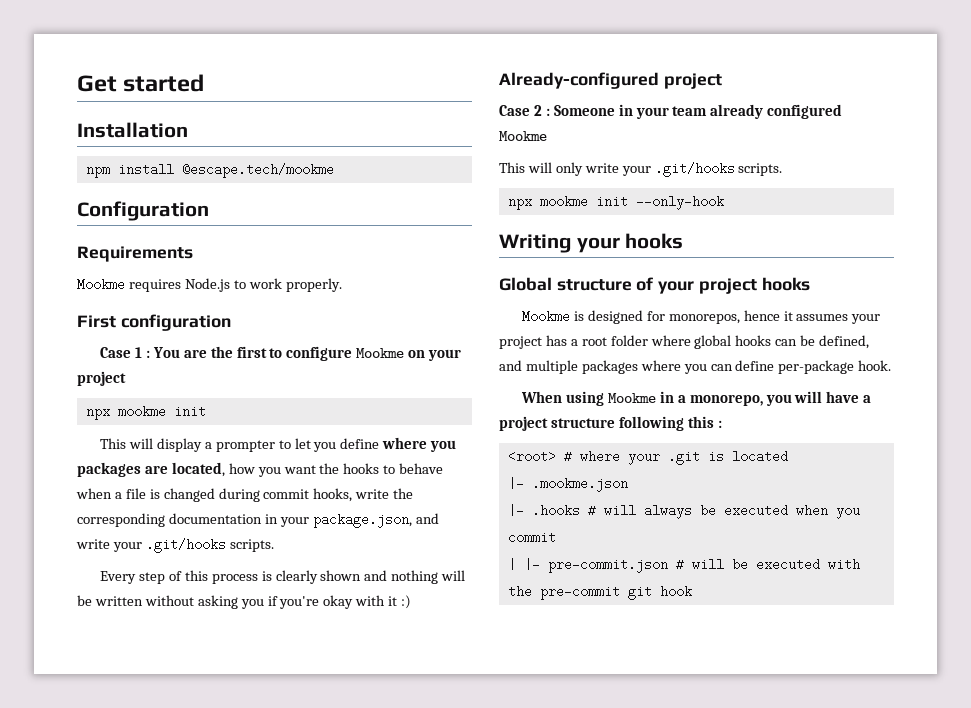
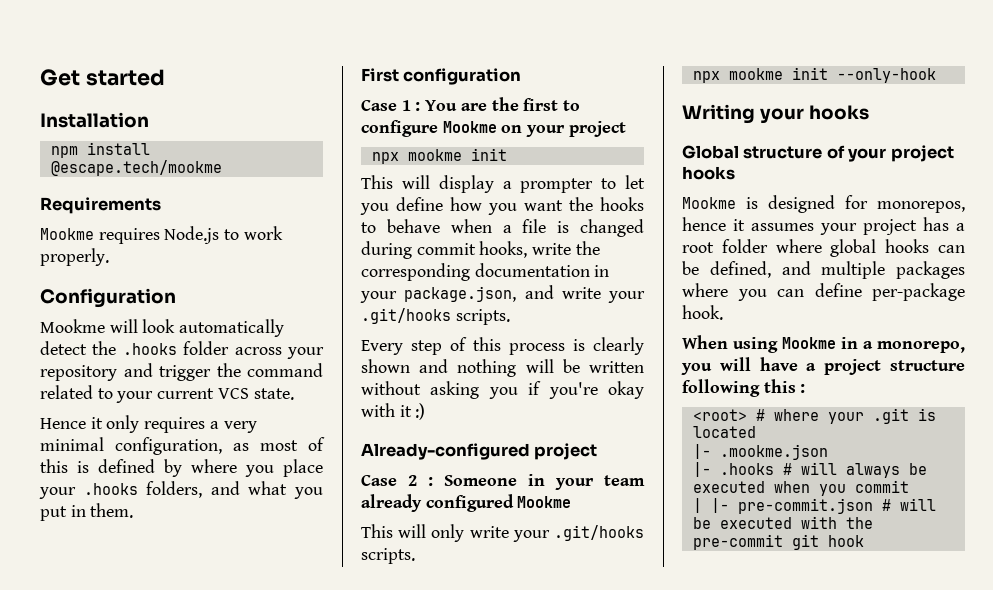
[77,201,209,221] // Configuration -> (222, 168) none
(342, 285) none -> [40,288,176,308] [40,319,285,337] [40,341,324,359] [40,363,323,381] [40,385,294,403] [40,415,257,433] [40,437,325,455] [40,459,323,477] [39,481,323,499] [40,503,134,521] // Configuration // Mookme will look automatically detect the .hooks folder across your repository and trigger the command related to your current VCS state. // Hence it only requires a very minimal configuration, as most of this is defined by where you place your .hooks folders, and what you put in them.
[382,437,457,452] [77,462,225,477] where you packages are located, -> (443, 204) none

